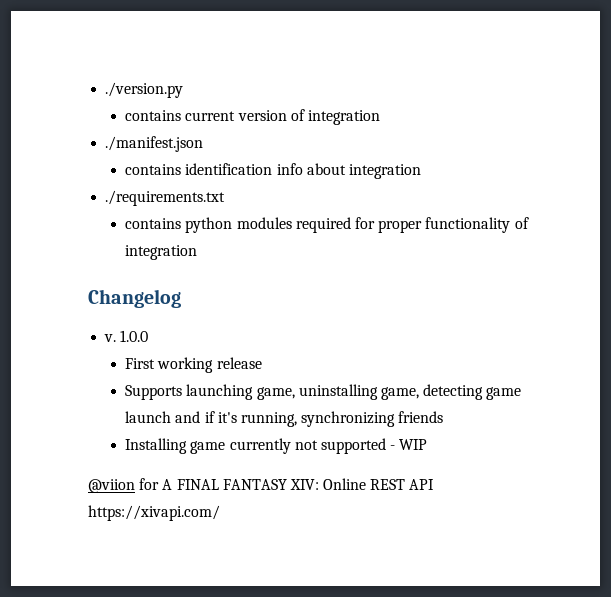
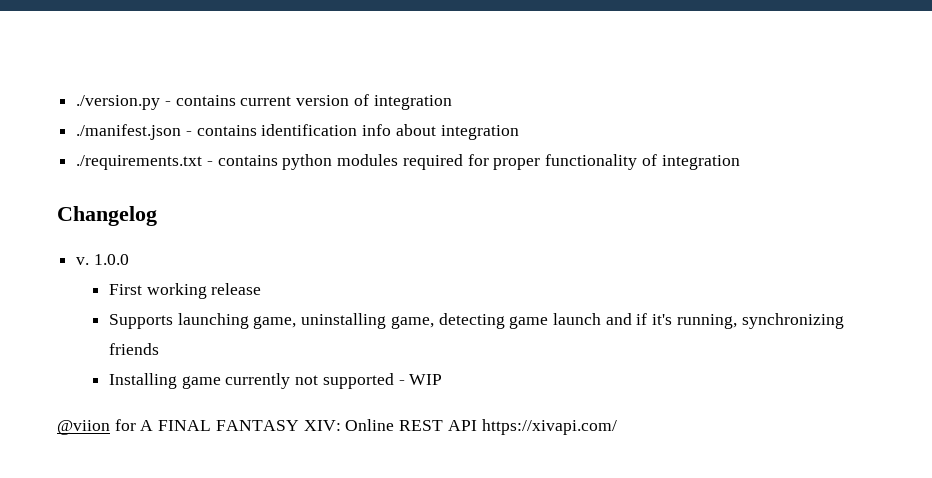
(184, 90) // -> [164,101,171,106] -
(204, 144) // -> [185,131,192,136] -
(226, 198) // -> [206,161,213,166] -

